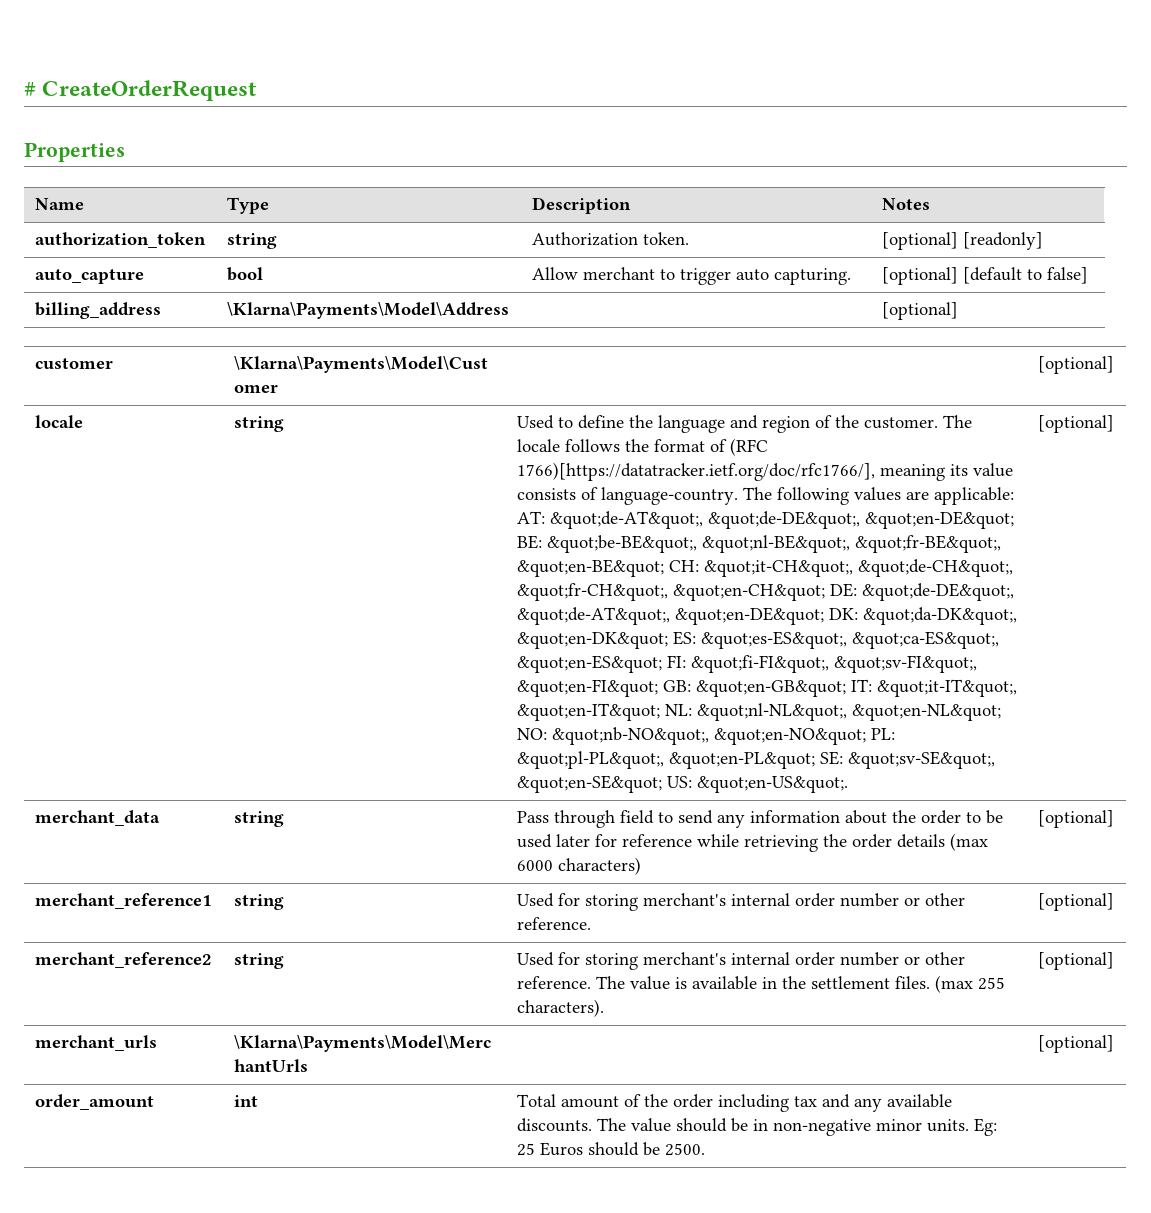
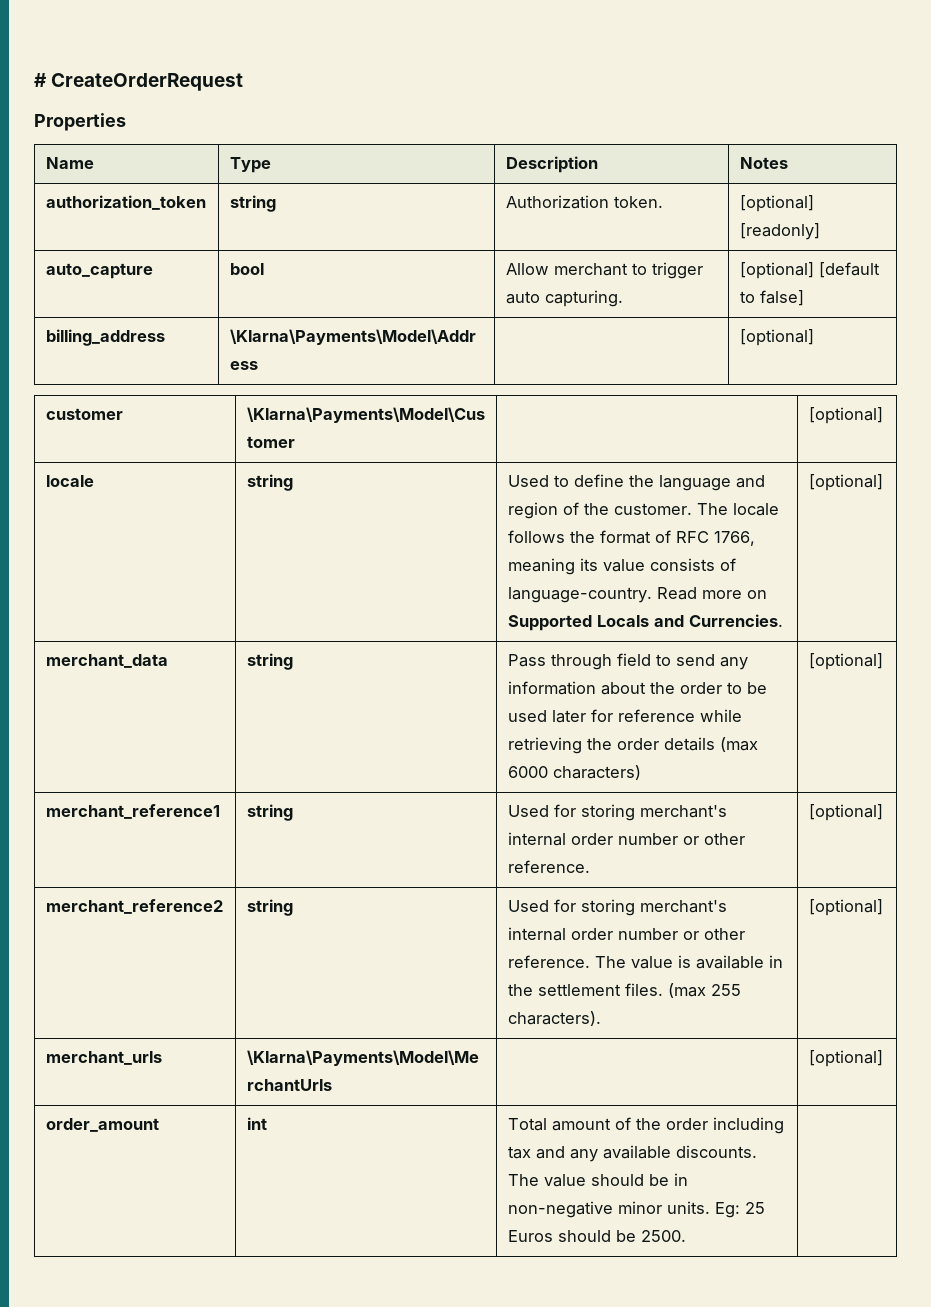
[729,438,768,456] [516,462,875,481] (RFC 1766)[https://datatracker.ietf.org/doc/rfc1766/], -> [675,531,755,546] RFC 1766,
[742,487,1014,505] [516,511,1014,529] [516,535,1001,553] [516,559,1013,577] [516,583,1014,601] [516,607,1017,625] [516,631,999,649] [516,655,977,673] [516,679,1017,697] [516,703,1001,721] [516,727,895,745] [516,751,995,769] [516,775,848,793] The following values are applicable: AT: &quot;de-AT&quot;, &quot;de-DE&quot;, &quot;en-DE&quot; BE: &quot;be-BE&quot;, &quot;nl-BE&quot;, &quot;fr-BE&quot;, &quot;en-BE&quot; CH: &quot;it-CH&quot;, &quot;de-CH&quot;, &quot;fr-CH&quot;, &quot;en-CH&quot; DE: &quot;de-DE&quot;, &quot;de-AT&quot;, &quot;en-DE&quot; DK: &quot;da-DK&quot;, &quot;en-DK&quot; ES: &quot;es-ES&quot;, &quot;ca-ES&quot;, &quot;en-ES&quot; FI: &quot;fi-FI&quot;, &quot;sv-FI&quot;, &quot;en-FI&quot; GB: &quot;en-GB&quot; IT: &quot;it-IT&quot;, &quot;en-IT&quot; NL: &quot;nl-NL&quot;, &quot;en-NL&quot; NO: &quot;nb-NO&quot;, &quot;en-NO&quot; PL: &quot;pl-PL&quot;, &quot;en-PL&quot; SE: &quot;sv-SE&quot;, &quot;en-SE&quot; US: &quot;en-US&quot;. -> [656,587,767,600] [507,614,783,631] Read more on Supported Locals and Currencies.

